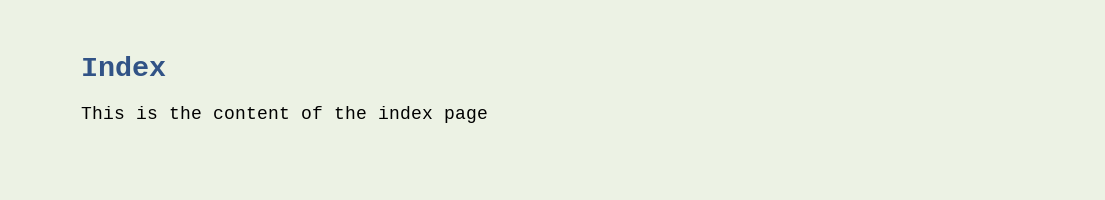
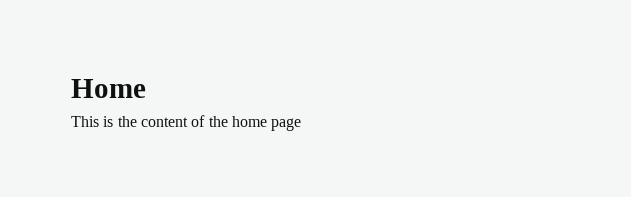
[81,56,166,76] Index -> [71,79,146,98] Home
[378,106,433,119] index -> [231,116,267,127] home

